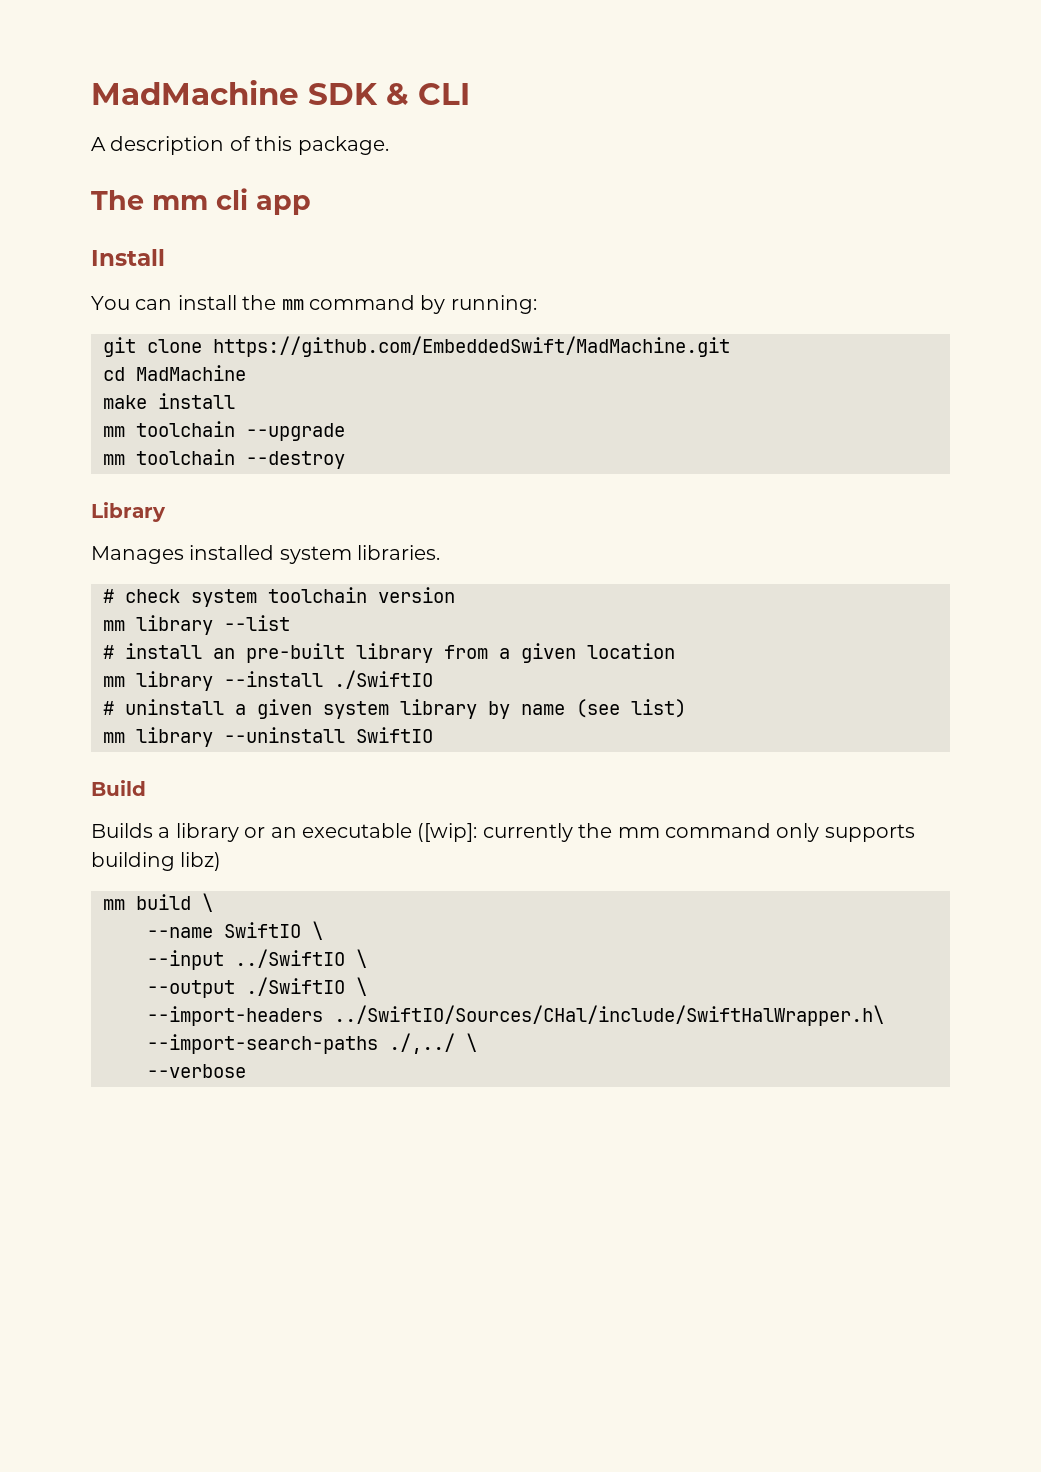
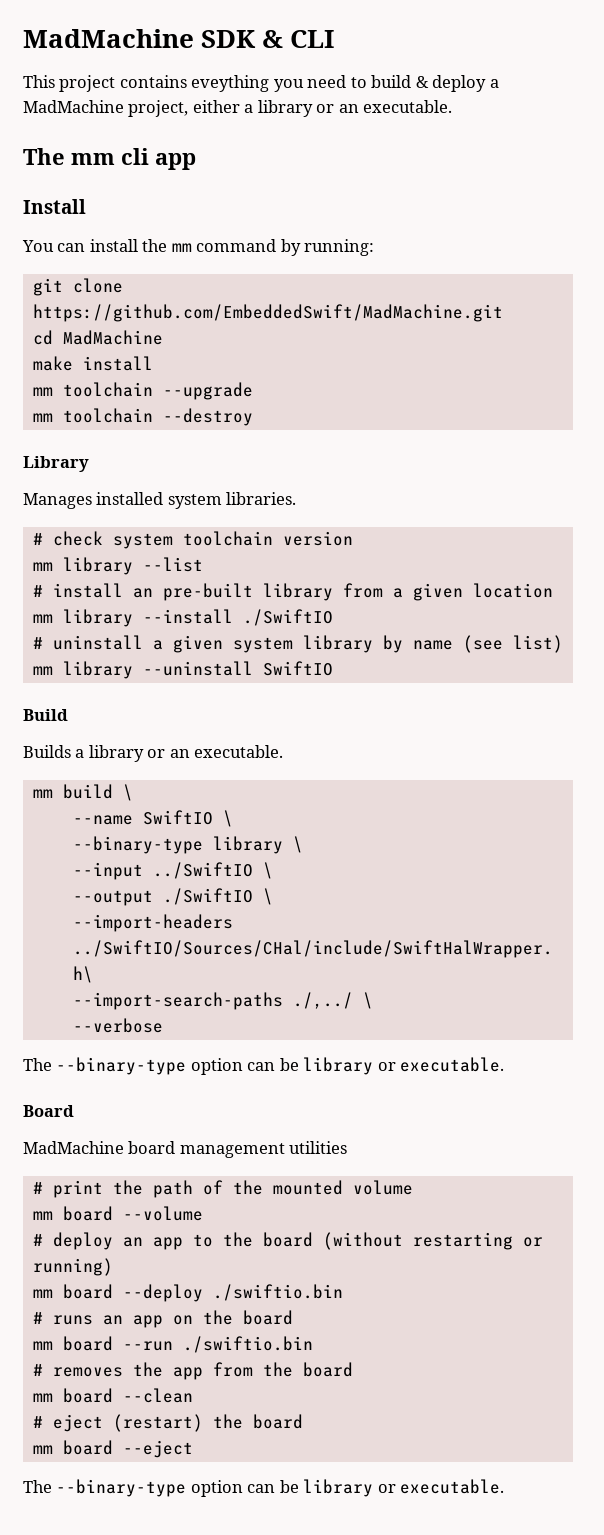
[91,136,389,155] A description of this package. -> [23,75,499,92] [23,100,453,117] This project contains eveything you need to build & deploy a MadMachine project, either a library or an executable.
[302,823,915,842] [91,852,222,871] executable ([wip]: currently the mm command only supports building libz) -> [194,745,284,758] executable.
(323, 930) none -> [72,836,303,854] // --binary-type library \
(246, 1071) none -> [23,1057,505,1075] [23,1105,74,1117] [23,1141,348,1158] [32,1180,413,1198] [32,1206,203,1221] [32,1232,543,1250] [32,1258,113,1276] [32,1284,343,1302] [32,1310,293,1328] [32,1336,313,1353] [32,1362,353,1380] [32,1388,193,1403] [32,1414,303,1432] [32,1440,193,1458] [23,1479,505,1497] // The --binary-type option can be library or executable. // Board // MadMachine board management utilities // # print the path of the mounted volume // mm board --volume // # deploy an app to the board (without restarting or running) // mm board --deploy ./swiftio.bin // # runs an app on the board // mm board --run ./swiftio.bin // # removes the app from the board // mm board --clean // # eject (restart) the board // mm board --eject // The --binary-type option can be library or executable.

